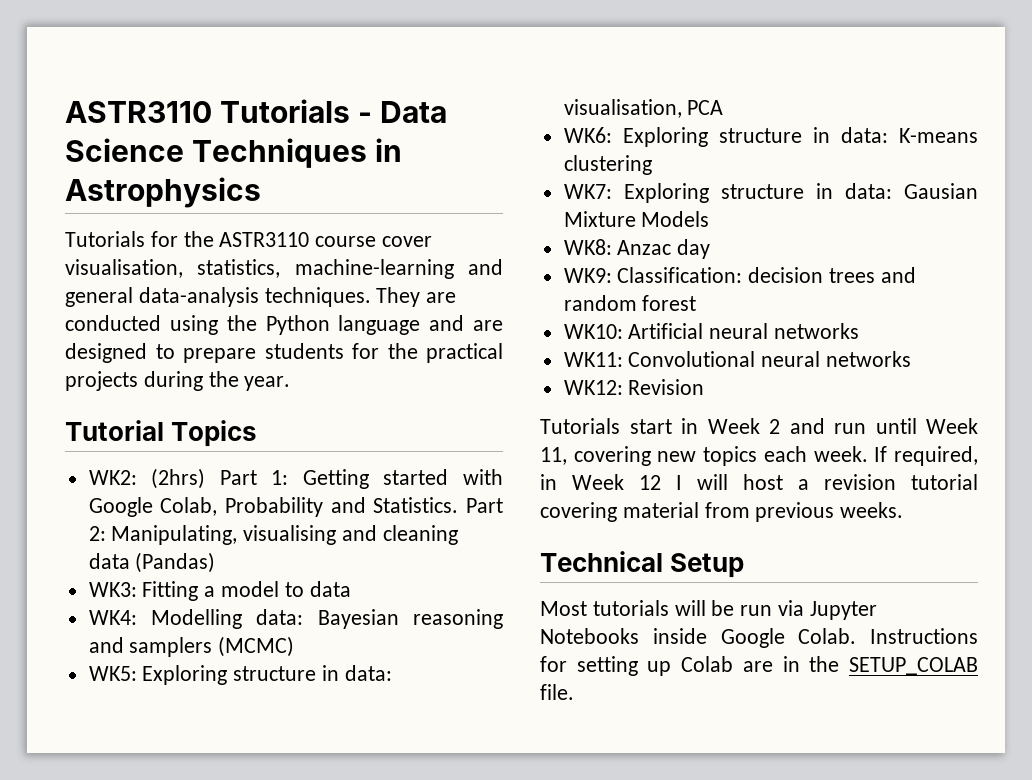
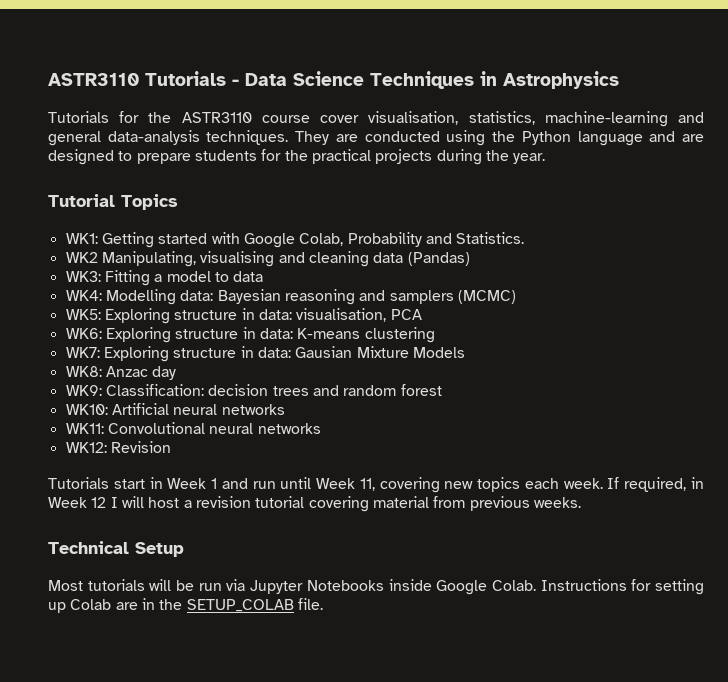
[88,468,289,489] WK2: (2hrs) Part 1: -> [65,233,98,244] WK1:
[466,498,504,513] [88,526,106,541] Part 2: -> [65,252,98,263] // WK2
[769,419,780,434] 2 -> [211,478,218,489] 1

